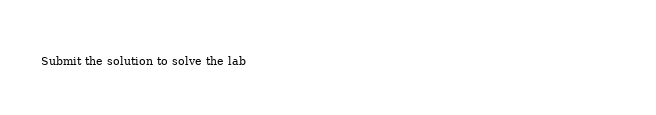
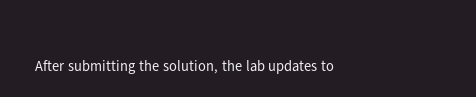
[41,56,246,65] Submit the solution to solve the lab -> [35,60,335,74] After submitting the solution, the lab updates to

